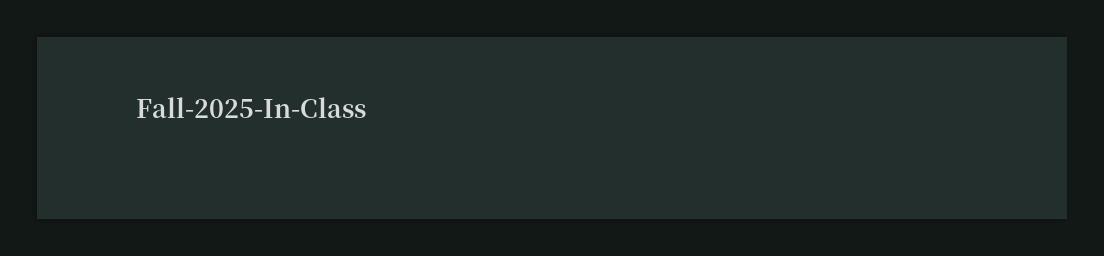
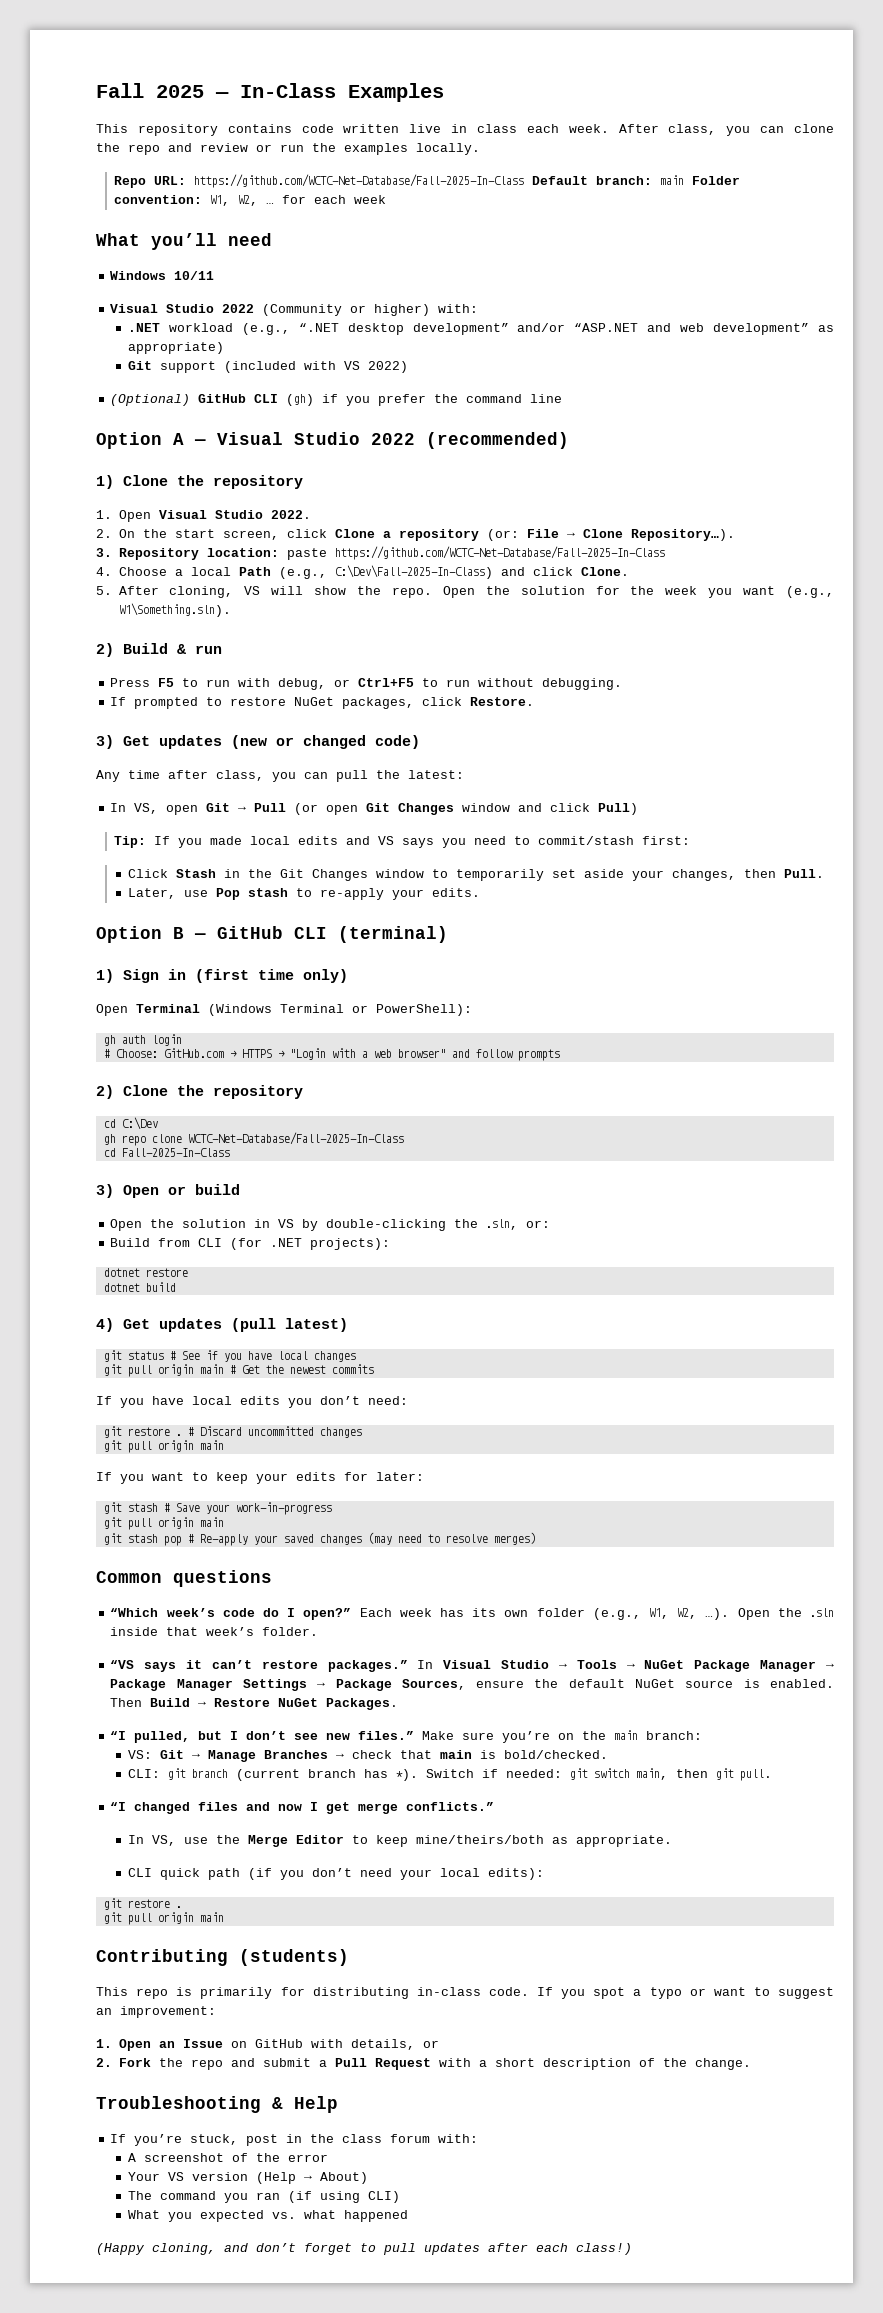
[136,97,366,118] Fall-2025-In-Class -> [96,83,444,102] [96,124,834,136] [96,143,480,155] [113,174,740,188] [113,195,386,206] [96,233,272,250] [110,271,215,280] [110,304,479,316] [128,323,834,335] [128,342,225,354] [128,361,409,373] [110,394,563,406] [96,432,569,449] [96,475,303,489] [96,510,311,522] [96,529,735,541] [96,546,665,560] [96,565,629,579] [96,586,834,598] [118,603,231,617] [96,643,222,657] [110,678,623,690] [110,697,535,709] [96,735,420,749] [96,770,464,782] [110,803,639,815] [113,836,690,848] [128,869,825,881] [128,888,481,900] [96,926,448,943] [96,969,348,983] [96,1004,472,1016] [103,1034,182,1046] [103,1048,560,1061] [96,1085,303,1099] [103,1117,158,1130] [103,1132,404,1146] [103,1148,230,1157] [96,1184,240,1198] [110,1219,551,1231] [110,1238,391,1250] [103,1268,188,1277] [103,1282,176,1292] [96,1318,348,1332] [103,1350,356,1362] [103,1364,374,1377] [96,1396,408,1408] [103,1426,362,1438] [103,1440,224,1453] [96,1472,424,1484] [103,1502,332,1515] [103,1517,224,1530] [103,1532,536,1546] [96,1570,272,1587] [110,1608,834,1620] [110,1627,319,1636] [110,1660,835,1672] [110,1679,835,1691] [110,1698,399,1710] [110,1730,703,1743] [128,1750,609,1762] [128,1768,773,1781] [110,1802,495,1814] [128,1835,673,1847] [128,1868,545,1880] [103,1898,182,1910] [103,1912,224,1925] [96,1949,349,1966] [96,1987,834,1999] [96,2006,216,2018] [96,2039,439,2051] [96,2058,751,2070] [96,2096,338,2113] [110,2134,479,2146] [128,2153,329,2162] [128,2172,369,2184] [128,2191,401,2203] [128,2210,409,2222] [96,2243,632,2255] Fall 2025 — In-Class Examples // This repository contains code written live in class each week. After class, you can clone the repo and review or run the examples locally. // Repo URL: https://github.com/WCTC-Net-Database/Fall-2025-In-Class Default branch: main Folder convention: W1, W2, … for each week // What you’ll need // Windows 10/11 // Visual Studio 2022 (Community or higher) with: // .NET workload (e.g., “.NET desktop development” and/or “ASP.NET and web development” as appropriate) // Git support (included with VS 2022) // (Optional) GitHub CLI (gh) if you prefer the command line // Option A — Visual Studio 2022 (recommended) // 1) Clone the repository // 1. Open Visual Studio 2022. // 2. On the start screen, click Clone a repository (or: File → Clone Repository…). // 3. Repository location: paste https://github.com/WCTC-Net-Database/Fall-2025-In-Class // 4. Choose a local Path (e.g., C:\Dev\Fall-2025-In-Class) and click Clone. // 5. After cloning, VS will show the repo. Open the solution for the week you want (e.g., W1\Something.sln). // 2) Build & run // Press F5 to run with debug, or Ctrl+F5 to run without debugging. // If prompted to restore NuGet packages, click Restore. // 3) Get updates (new or changed code) // Any time after class, you can pull the latest: // In VS, open Git → Pull (or open Git Changes window and click Pull) // Tip: If you made local edits and VS says you need to commit/stash first: // Click Stash in the Git Changes window to temporarily set aside your changes, then Pull. // Later, use Pop stash to re-apply your edits. // Option B — GitHub CLI (terminal) // 1) Sign in (first time only) // Open Terminal (Windows Terminal or PowerShell): // gh auth login // # Choose: GitHub.com → HTTPS → "Login with a web browser" and follow prompts // 2) Clone the repository // cd C:\Dev // gh repo clone WCTC-Net-Database/Fall-2025-In-Class // cd Fall-2025-In-Class // 3) Open or build // Open the solution in VS by double-clicking the .sln, or: // Build from CLI (for .NET projects): // dotnet restore // dotnet build // 4) Get updates (pull latest) // git status # See if you have local changes // git pull origin main # Get the newest commits // If you have local edits you don’t need: // git restore . # Discard uncommitted changes // git pull origin main // If you want to keep your edits for later: // git stash # Save your work-in-progress // git pull origin main // git stash pop # Re-apply your saved changes (may need to resolve merges) // Common questions // “Which week’s code do I open?” Each week has its own folder (e.g., W1, W2, …). Open the .sln inside that week’s folder. // “VS says it can’t restore packages.” In Visual Studio → Tools → NuGet Package Manager → Package Manager Settings → Package Sources, ensure the default NuGet source is enabled. Then Build → Restore NuGet Packages. // “I pulled, but I don’t see new files.” Make sure you’re on the main branch: // VS: Git → Manage Branches → check that main is bold/checked. // CLI: git branch (current branch has *). Switch if needed: git switch main, then git pull. // “I changed files and now I get merge conflicts.” // In VS, use the Merge Editor to keep mine/theirs/both as appropriate. // CLI quick path (if you don’t need your local edits): // git restore . // git pull origin main // Contributing (students) // This repo is primarily for distributing in-class code. If you spot a typo or want to suggest an improvement: // 1. Open an Issue on GitHub with details, or // 2. Fork the repo and submit a Pull Request with a short description of the change. // Troubleshooting & Help // If you’re stuck, post in the class forum with: // A screenshot of the error // Your VS version (Help → About) // The command you ran (if using CLI) // What you expected vs. what happened // (Happy cloning, and don’t forget to pull updates after each class!)

